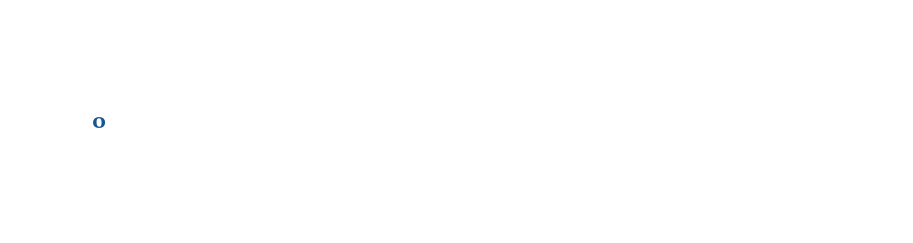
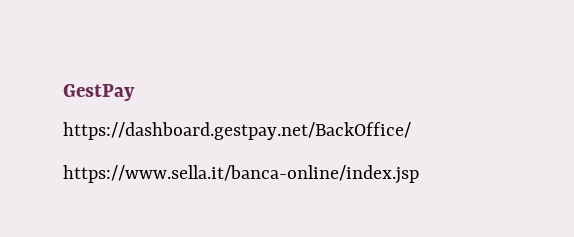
[92,117,106,128] o -> [63,84,135,101] [63,122,411,140] [63,165,419,184] GestPay // https://dashboard.gestpay.net/BackOffice/ // https://www.sella.it/banca-online/index.jsp

